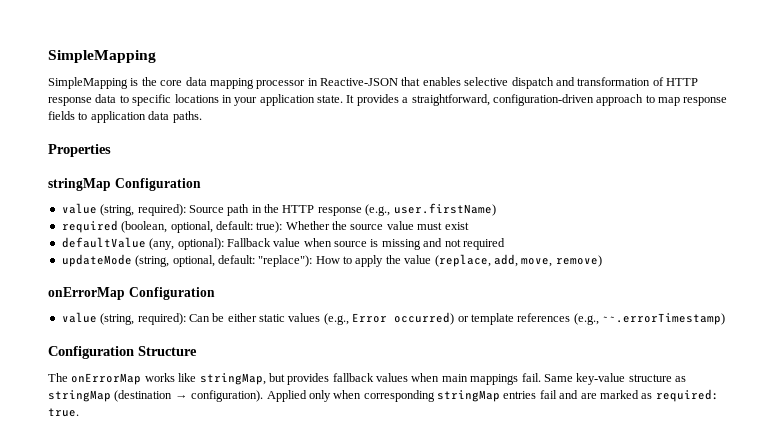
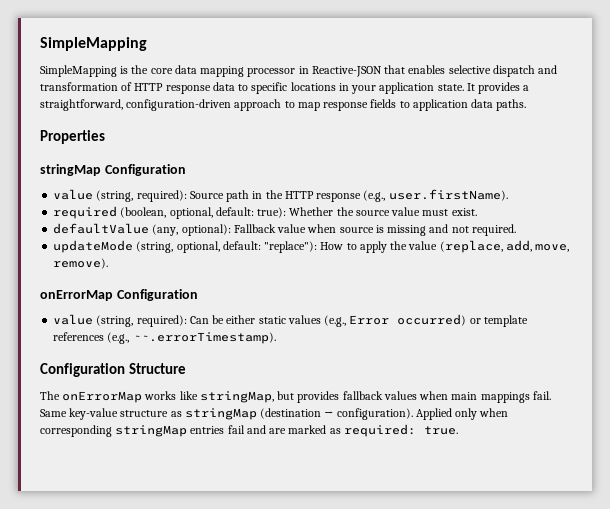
[393,203,496,216] user.firstName) -> [388,189,508,201] user.firstName).
[444,222,469,230] exist -> [451,208,477,216] exist.
[462,238,505,250] required -> [471,224,516,236] required.
[555,255,602,267] remove) -> [53,258,109,269] remove).
[602,313,725,325] ~~.errorTimestamp) -> [132,332,276,344] ~~.errorTimestamp).

